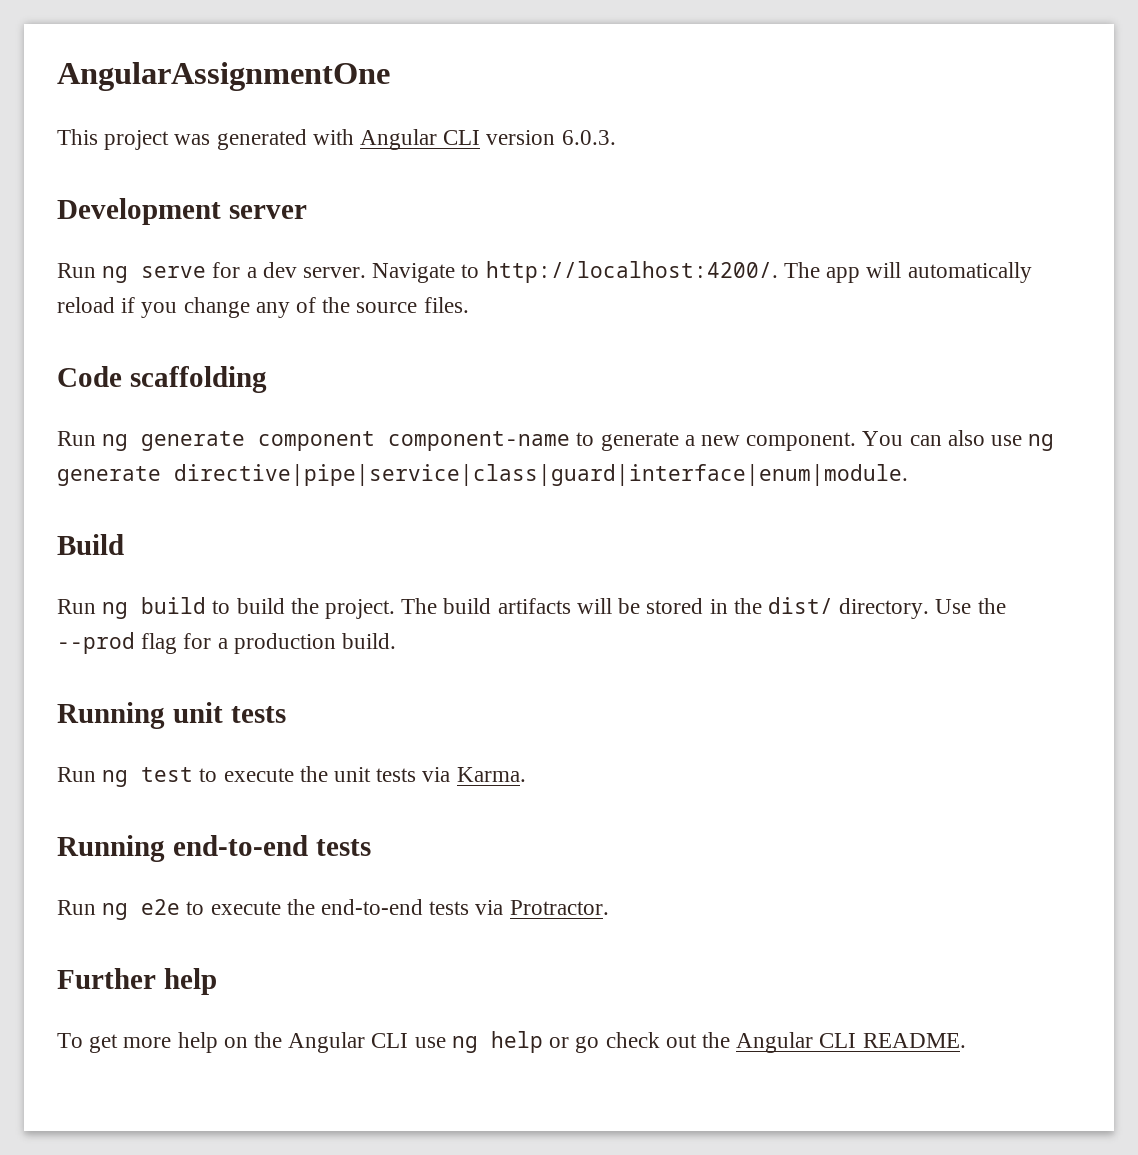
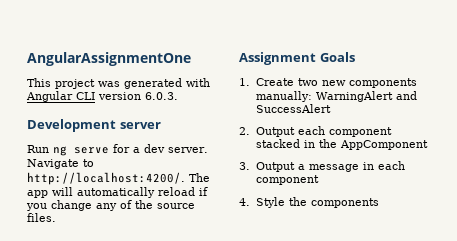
[57,366,267,393] [57,430,1055,451] [57,464,908,486] [57,534,124,555] [57,597,1006,619] [57,632,397,654] [57,702,286,729] [57,766,526,787] [57,835,371,862] [57,899,609,920] [57,968,217,995] [57,1031,966,1053] Code scaffolding // Run ng generate component component-name to generate a new component. You can also use ng generate directive|pipe|service|class|guard|interface|enum|module. // Build // Run ng build to build the project. The build artifacts will be stored in the dist/ directory. Use the --prod flag for a production build. // Running unit tests // Run ng test to execute the unit tests via Karma. // Running end-to-end tests // Run ng e2e to execute the end-to-end tests via Protractor. // Further help // To get more help on the Angular CLI use ng help or go check out the Angular CLI README. -> [239,52,355,65] [239,78,418,88] [256,91,418,102] [256,104,332,113] [239,126,393,137] [256,139,429,150] [239,161,406,172] [256,175,320,185] [239,197,380,208] Assignment Goals // 1. Create two new components manually: WarningAlert and SuccessAlert // 2. Output each component stacked in the AppComponent // 3. Output a message in each component // 4. Style the components

